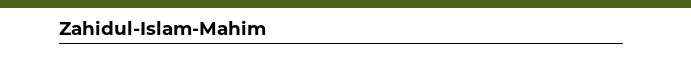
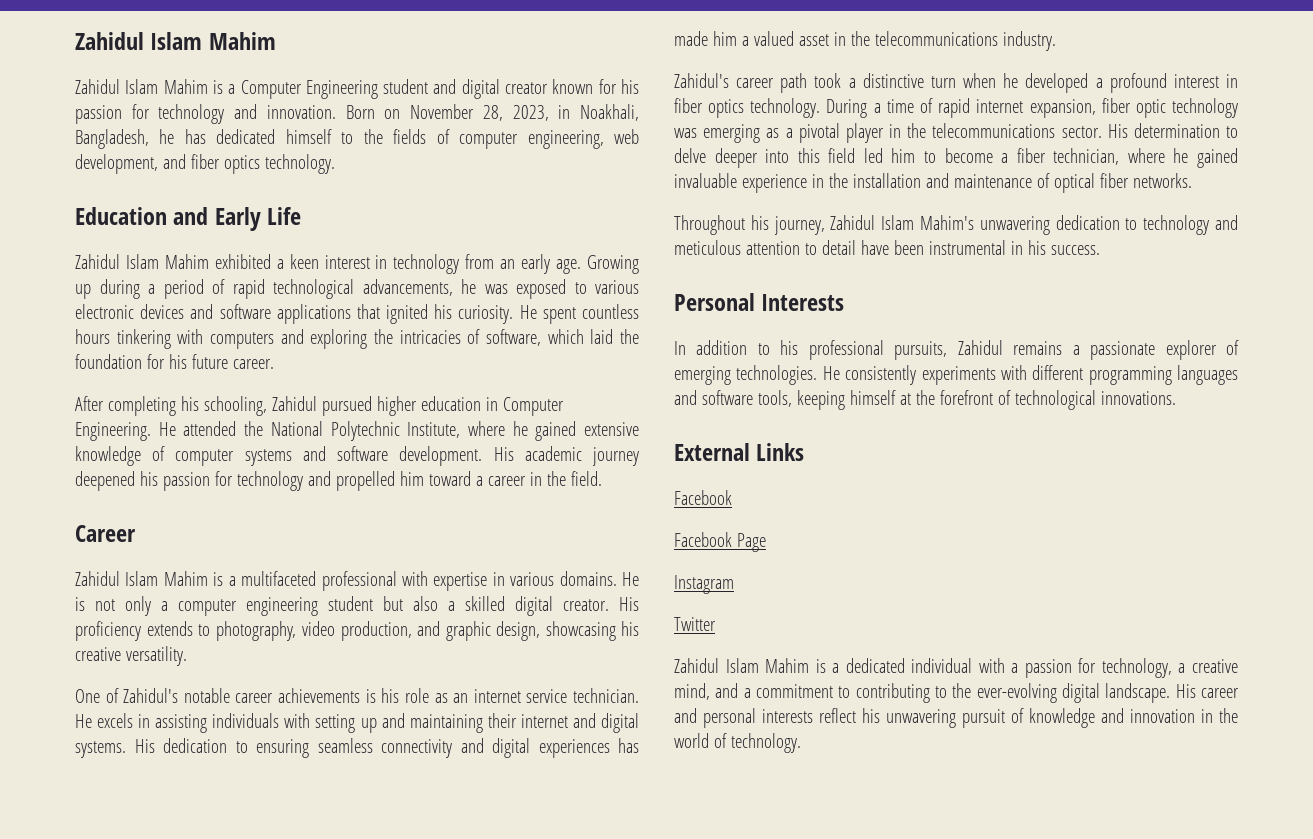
[59,20,266,35] Zahidul-Islam-Mahim -> [75,32,276,50] [75,79,639,99] [75,104,640,124] [75,129,639,149] [75,154,335,174] [75,207,302,231] [75,254,639,274] [75,279,639,299] [75,304,639,324] [75,329,639,349] [75,354,274,369] [75,396,564,416] [75,421,639,441] [75,446,639,466] [75,471,602,491] [75,525,136,542] [75,571,639,591] [75,596,639,616] [75,621,639,641] [75,646,187,666] [75,688,640,703] [75,713,640,733] [75,738,639,758] [674,31,1056,51] [674,73,1238,93] [674,98,1238,118] [674,123,1238,143] [674,148,1238,168] [674,173,1192,193] [674,215,1238,235] [674,240,1100,255] [674,293,845,311] [674,340,1239,360] [674,365,1238,385] [674,390,1176,410] [674,443,805,461] [674,490,732,505] [674,532,766,552] [674,575,734,594] [674,617,716,631] [674,658,1238,678] [674,683,1239,703] [674,708,1238,728] [674,733,801,753] Zahidul Islam Mahim // Zahidul Islam Mahim is a Computer Engineering student and digital creator known for his passion for technology and innovation. Born on November 28, 2023, in Noakhali, Bangladesh, he has dedicated himself to the fields of computer engineering, web development, and fiber optics technology. // Education and Early Life // Zahidul Islam Mahim exhibited a keen interest in technology from an early age. Growing up during a period of rapid technological advancements, he was exposed to various electronic devices and software applications that ignited his curiosity. He spent countless hours tinkering with computers and exploring the intricacies of software, which laid the foundation for his future career. // After completing his schooling, Zahidul pursued higher education in Computer Engineering. He attended the National Polytechnic Institute, where he gained extensive knowledge of computer systems and software development. His academic journey deepened his passion for technology and propelled him toward a career in the field. // Career // Zahidul Islam Mahim is a multifaceted professional with expertise in various domains. He is not only a computer engineering student but also a skilled digital creator. His proficiency extends to photography, video production, and graphic design, showcasing his creative versatility. // One of Zahidul's notable career achievements is his role as an internet service technician. He excels in assisting individuals with setting up and maintaining their internet and digital systems. His dedication to ensuring seamless connectivity and digital experiences has made him a valued asset in the telecommunications industry. // Zahidul's career path took a distinctive turn when he developed a profound interest in fiber optics technology. During a time of rapid internet expansion, fiber optic technology was emerging as a pivotal player in the telecommunications sector. His determination to delve deeper into this field led him to become a fiber technician, where he gained invaluable experience in the installation and maintenance of optical fiber networks. // Throughout his journey, Zahidul Islam Mahim's unwavering dedication to technology and meticulous attention to detail have been instrumental in his success. // Personal Interests // In addition to his professional pursuits, Zahidul remains a passionate explorer of emerging technologies. He consistently experiments with different programming languages and software tools, keeping himself at the forefront of technological innovations. // External Links // Facebook // Facebook Page // Instagram // Twitter // Zahidul Islam Mahim is a dedicated individual with a passion for technology, a creative mind, and a commitment to contributing to the ever-evolving digital landscape. His career and personal interests reflect his unwavering pursuit of knowledge and innovation in the world of technology.

